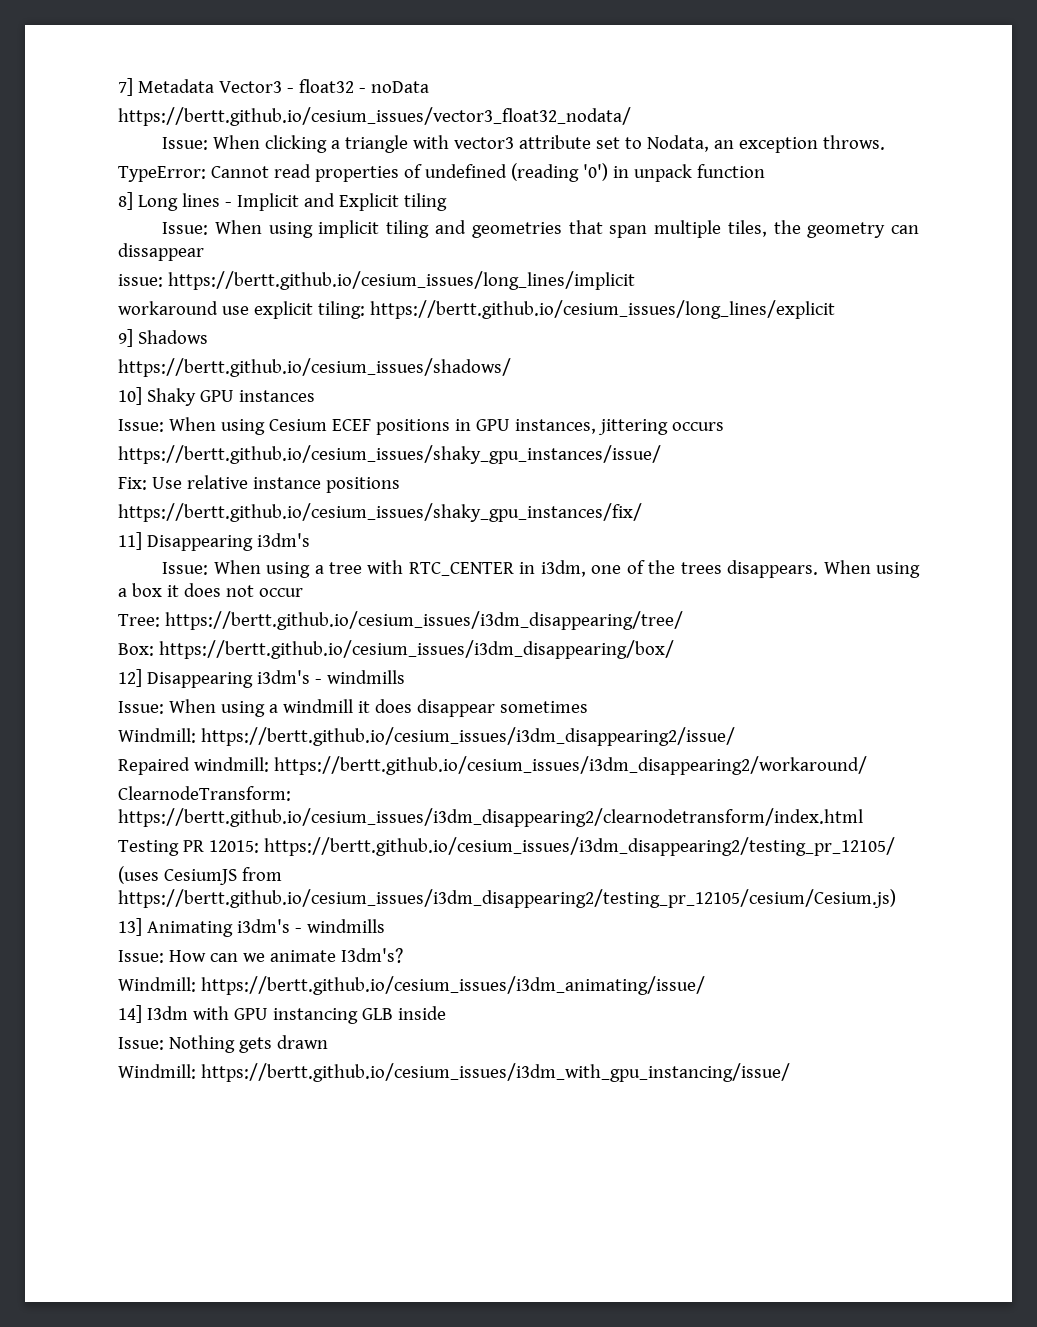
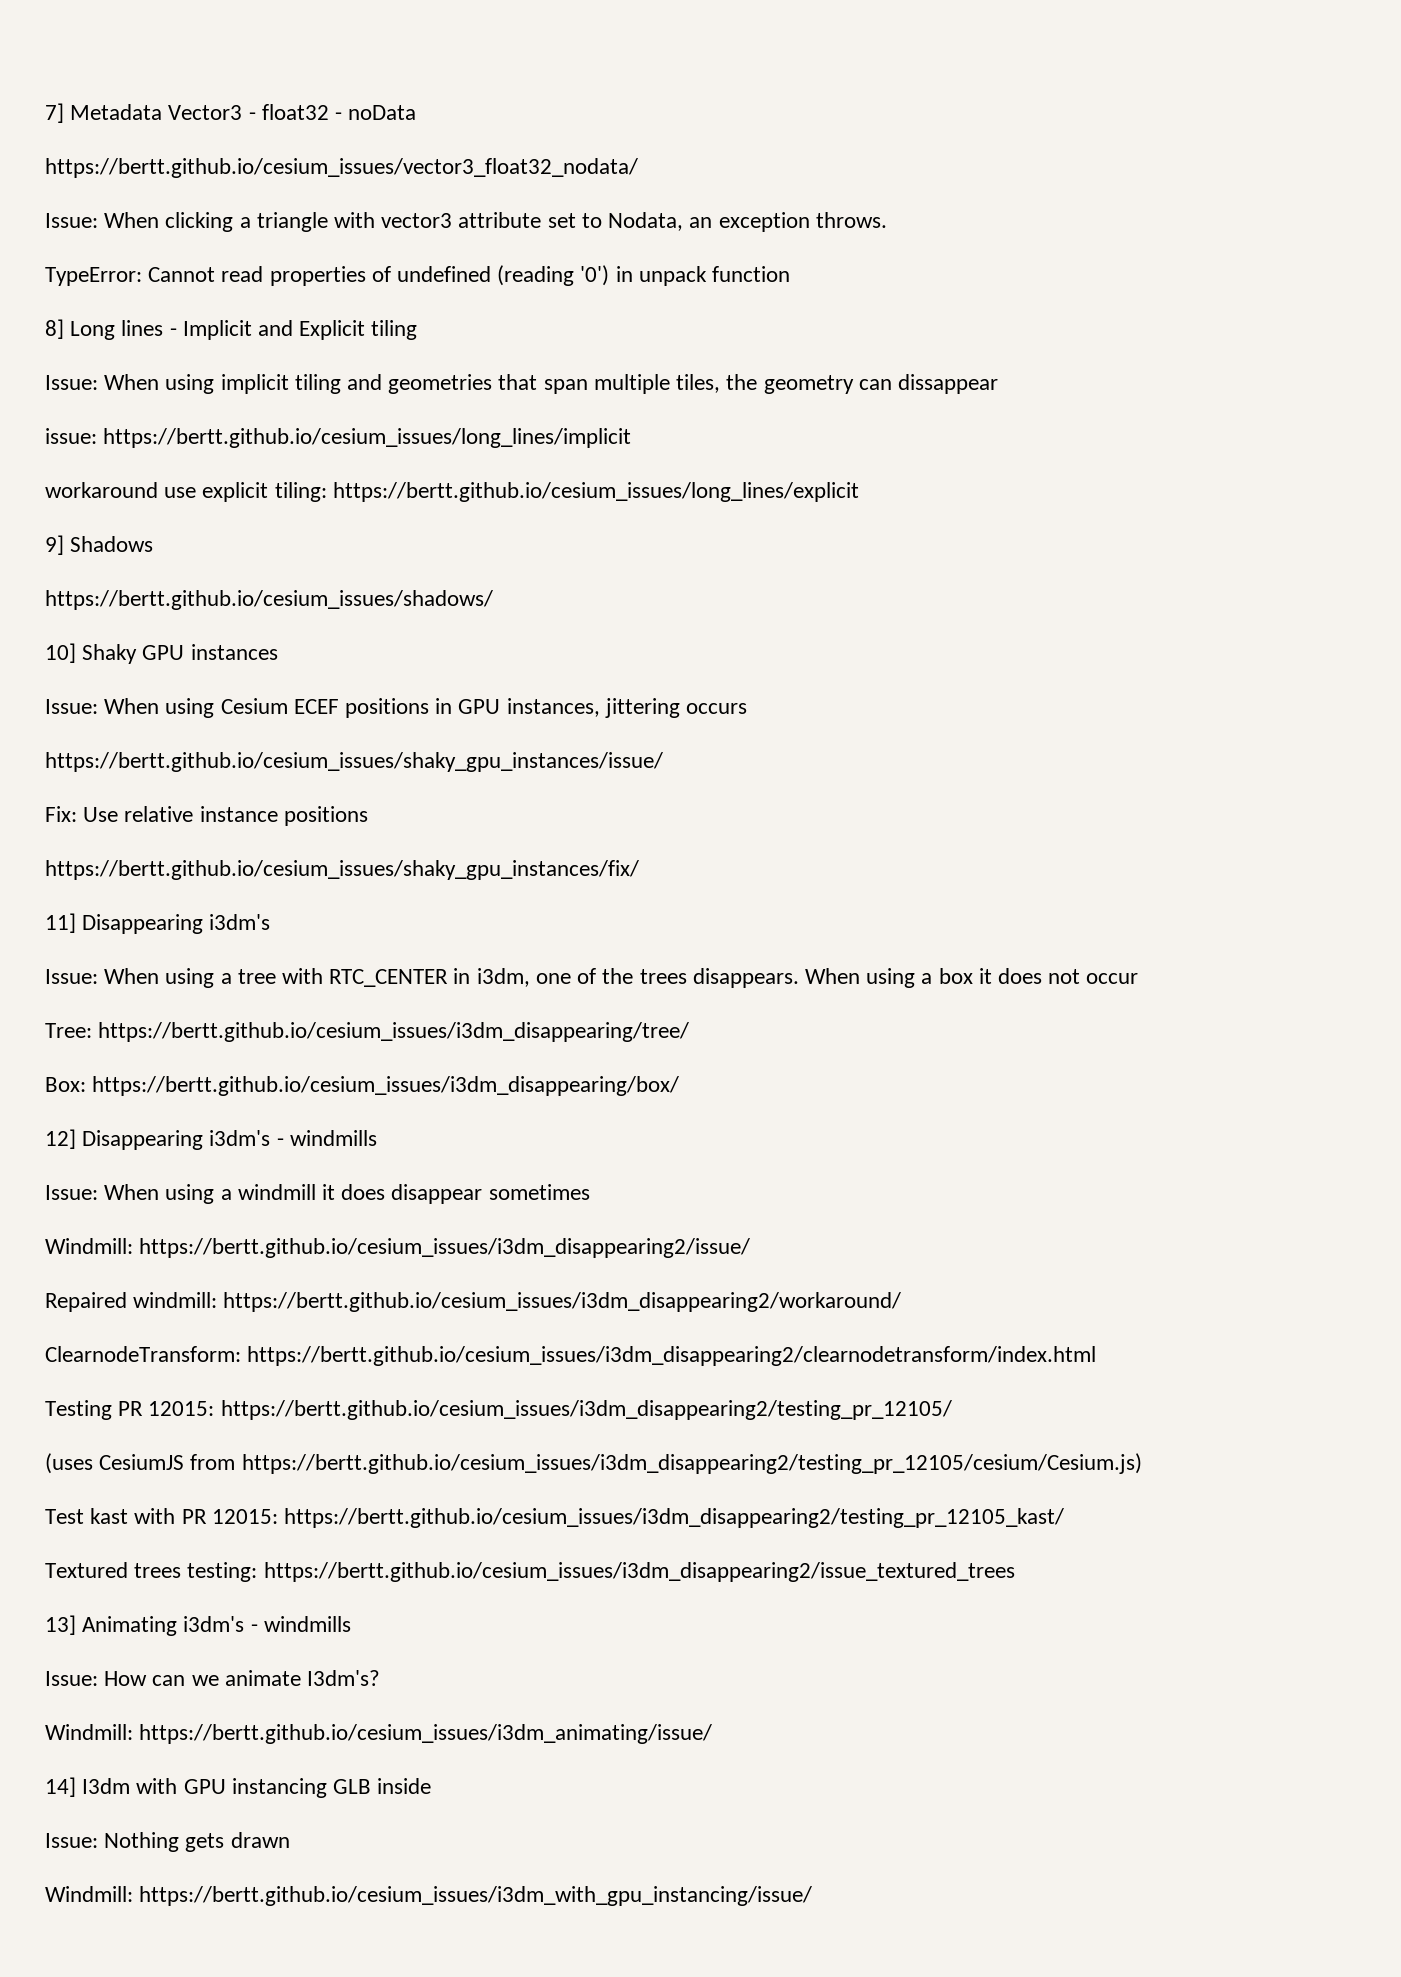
(896, 898) none -> [45,1508,1065,1528] [45,1562,1015,1582] // Test kast with PR 12015: https://bertt.github.io/cesium_issues/i3dm_disappearing2/testing_pr_12105_kast/ // Textured trees testing: https://bertt.github.io/cesium_issues/i3dm_disappearing2/issue_textured_trees

